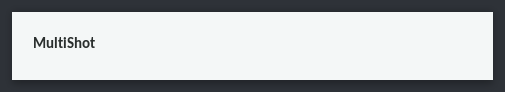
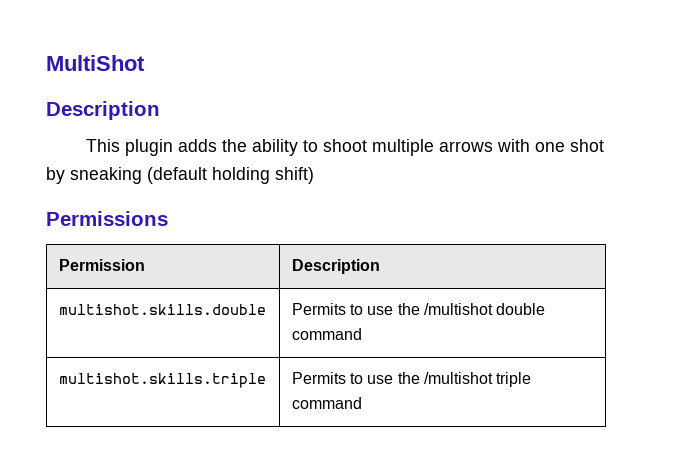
(95, 42) none -> [46,101,160,120] [85,139,604,156] [46,167,314,184] [46,211,168,226] [58,259,145,271] [291,259,380,274] [58,304,266,315] [291,303,546,315] [291,328,362,340] [58,373,266,388] [291,372,532,387] [291,397,362,409] // Description // This plugin adds the ability to shoot multiple arrows with one shot by sneaking (default holding shift) // Permissions // Permission | Description // multishot.skills.double | Permits to use the /multishot double command // multishot.skills.triple | Permits to use the /multishot triple command

